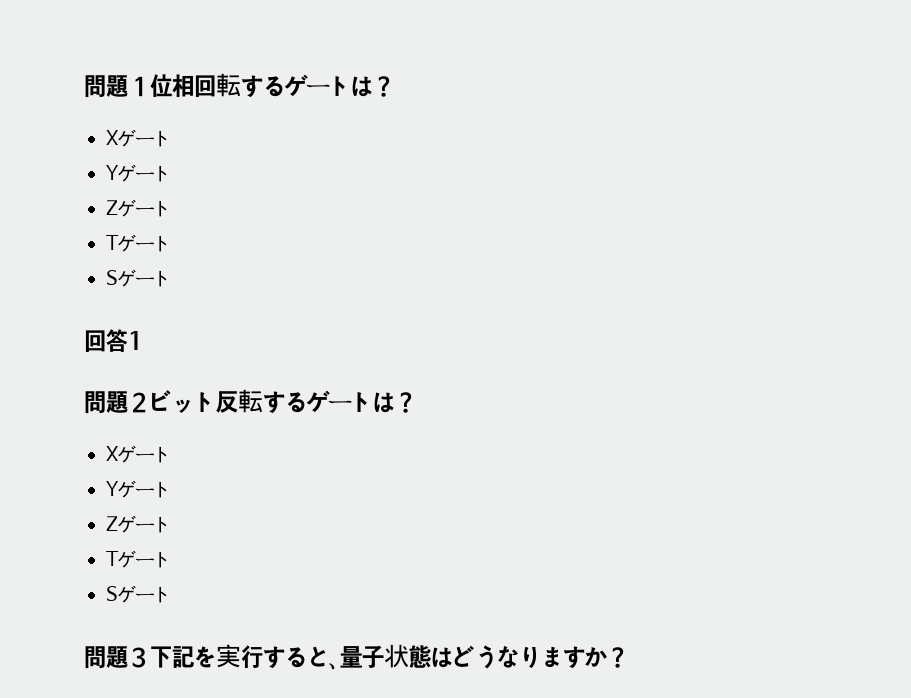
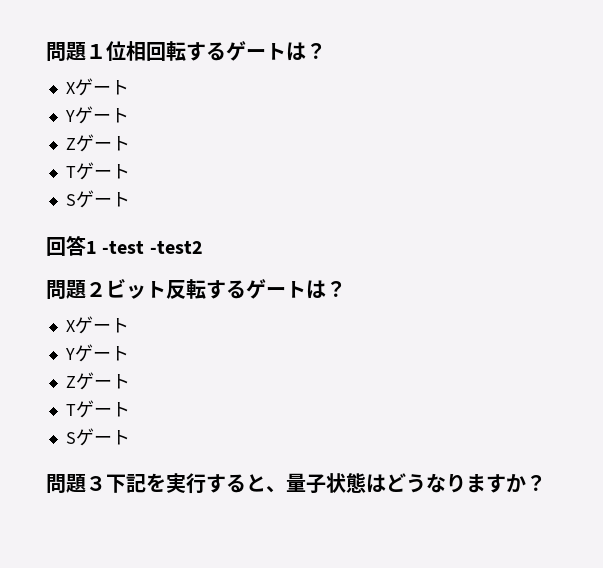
(143, 340) none -> [102,240,203,254] -test -test2

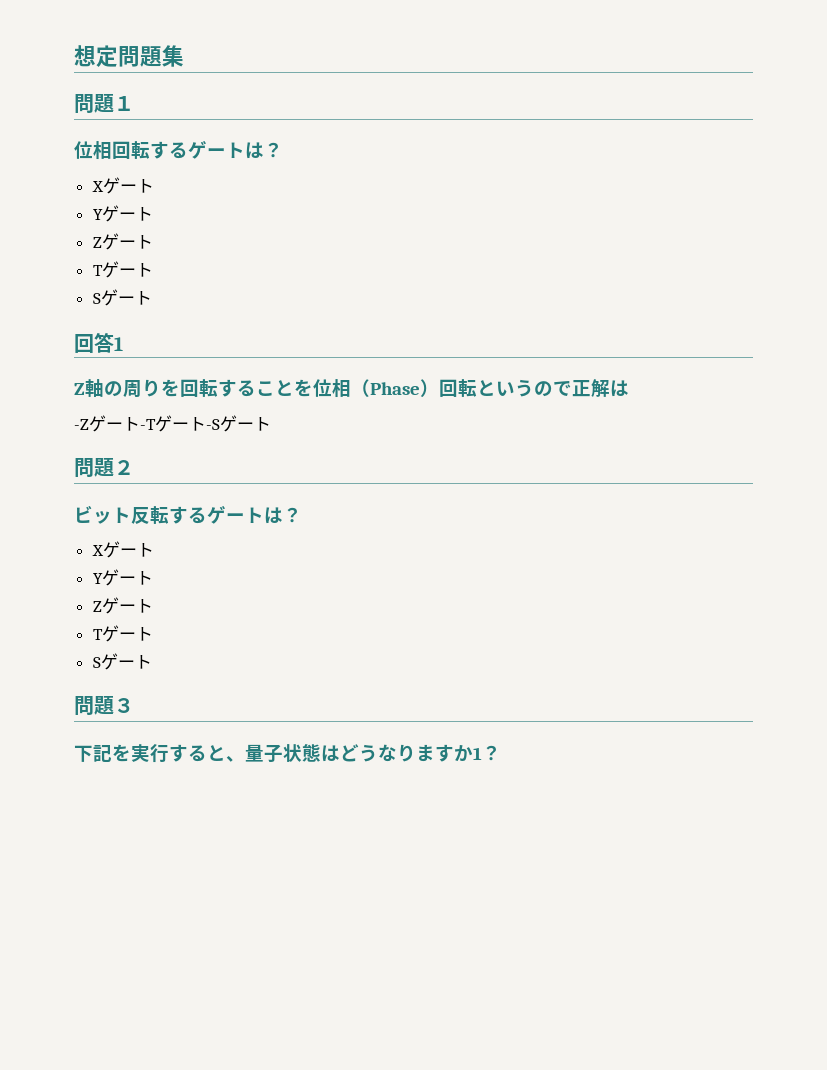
(46, 51) none -> [74,45,184,67] 想定問題集 //
(106, 51) none -> (134, 103) //
[102,240,203,254] -test -test2 -> [74,379,629,398] [74,415,271,432] // Z軸の周りを回転することを位相（Phase）回転というので正解は // -Zゲート-Tゲート-Sゲート
(106, 289) none -> (134, 467) //
(106, 483) none -> (134, 705) //
(526, 483) none -> [473,747,482,760] 1

